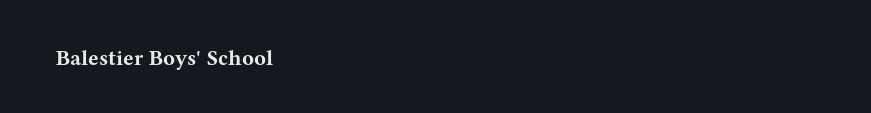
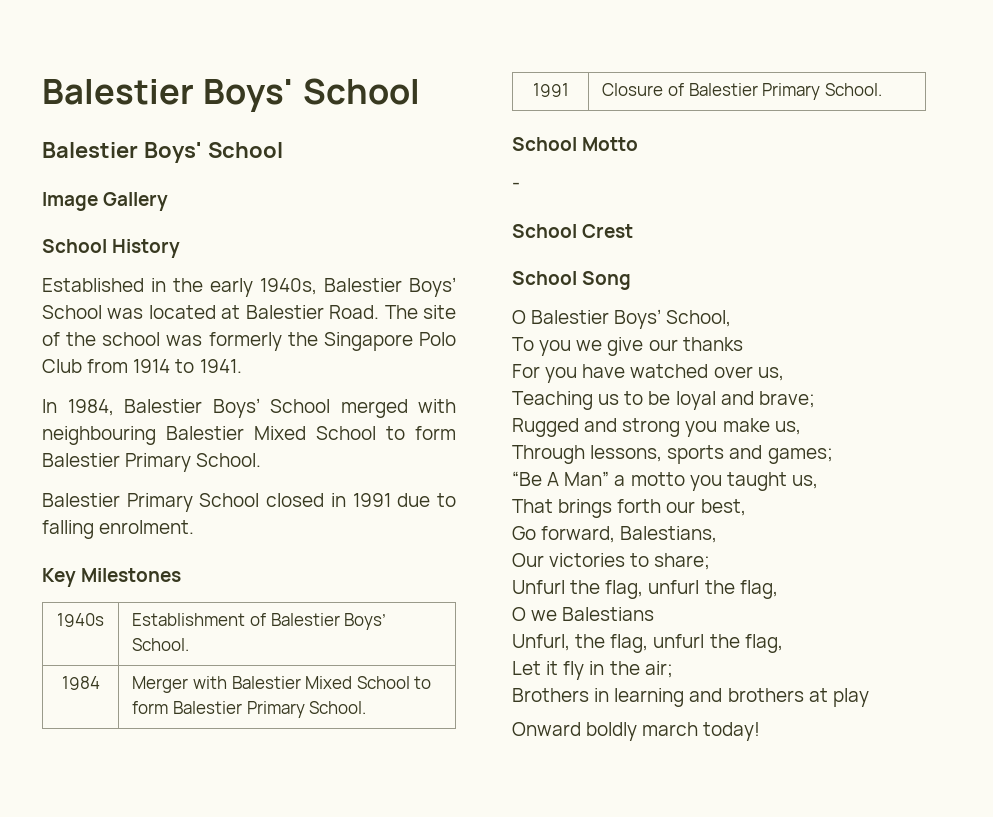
[56,50,273,70] Balestier Boys' School -> [42,78,420,112] [42,142,283,163] [42,192,169,211] [42,239,181,258] [42,277,456,297] [42,305,456,319] [42,332,456,351] [42,359,242,373] [42,398,456,418] [42,426,456,445] [42,453,262,472] [42,493,457,512] [42,520,195,539] [42,568,182,587] [57,613,104,627] [132,613,387,630] [132,638,190,651] [61,676,100,690] [132,676,432,693] [132,701,367,718] [532,83,569,97] [602,83,882,100] [512,137,639,151] [512,182,520,190] [512,224,634,238] [512,271,632,290] [512,309,732,329] [512,337,743,356] [512,364,784,383] [512,391,815,410] [512,418,801,437] [512,445,833,464] [512,471,818,491] [512,499,746,518] [512,526,718,543] [512,553,711,570] [512,580,778,599] [512,607,655,621] [512,634,783,653] [512,661,673,680] [512,688,869,707] [512,722,761,741] Balestier Boys' School // Balestier Boys' School // Image Gallery // School History // Established in the early 1940s, Balestier Boys’ School was located at Balestier Road. The site of the school was formerly the Singapore Polo Club from 1914 to 1941. // In 1984, Balestier Boys’ School merged with neighbouring Balestier Mixed School to form Balestier Primary School. // Balestier Primary School closed in 1991 due to falling enrolment. // Key Milestones // 1940s | Establishment of Balestier Boys’ School. // 1984 | Merger with Balestier Mixed School to form Balestier Primary School. // 1991 | Closure of Balestier Primary School. // School Motto // - // School Crest // School Song // O Balestier Boys’ School, // To you we give our thanks // For you have watched over us, // Teaching us to be loyal and brave; // Rugged and strong you make us, // Through lessons, sports and games; // “Be A Man” a motto you taught us, // That brings forth our best, // Go forward, Balestians, // Our victories to share; // Unfurl the flag, unfurl the flag, // O we Balestians // Unfurl, the flag, unfurl the flag, // Let it fly in the air; // Brothers in learning and brothers at play // Onward boldly march today!

